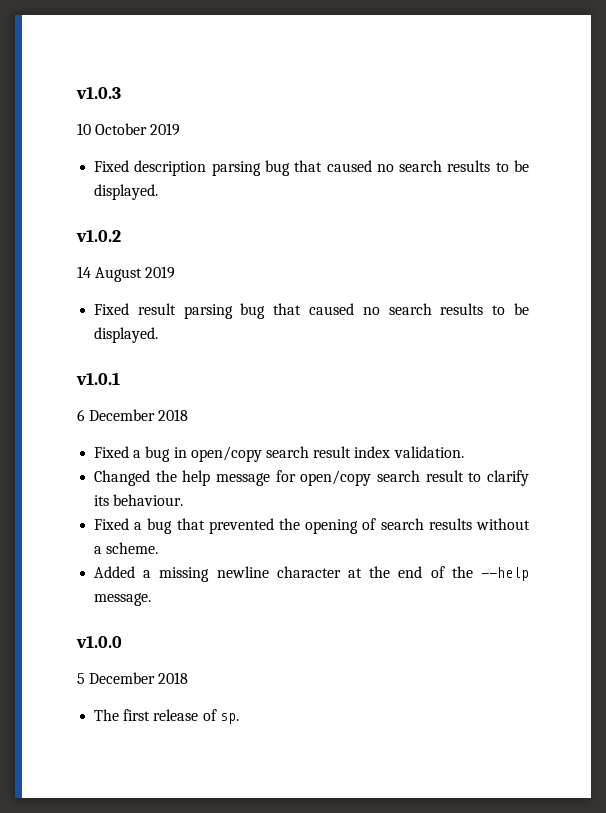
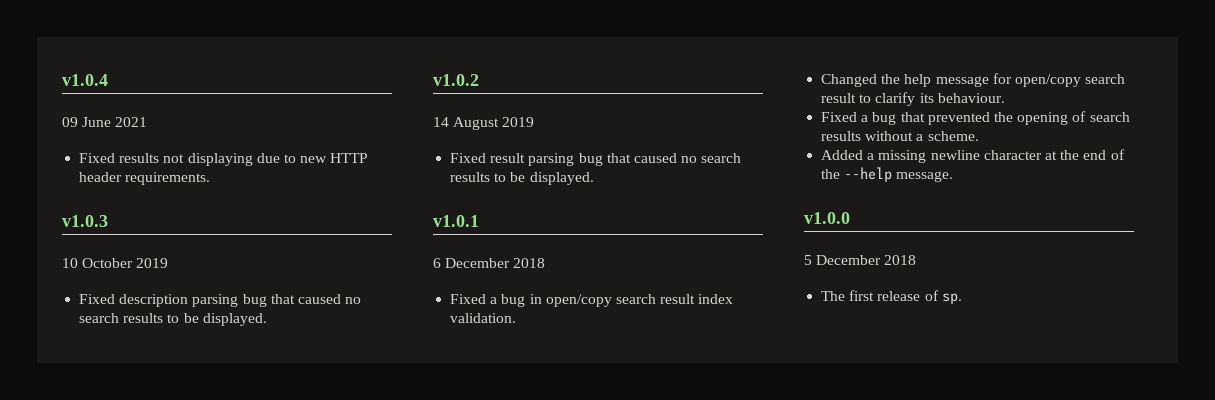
(76, 92) none -> [62,74,108,86] [62,117,148,127] [79,153,369,166] [79,172,211,185] v1.0.4 // 09 June 2021 // Fixed results not displaying due to new HTTP header requirements. //

